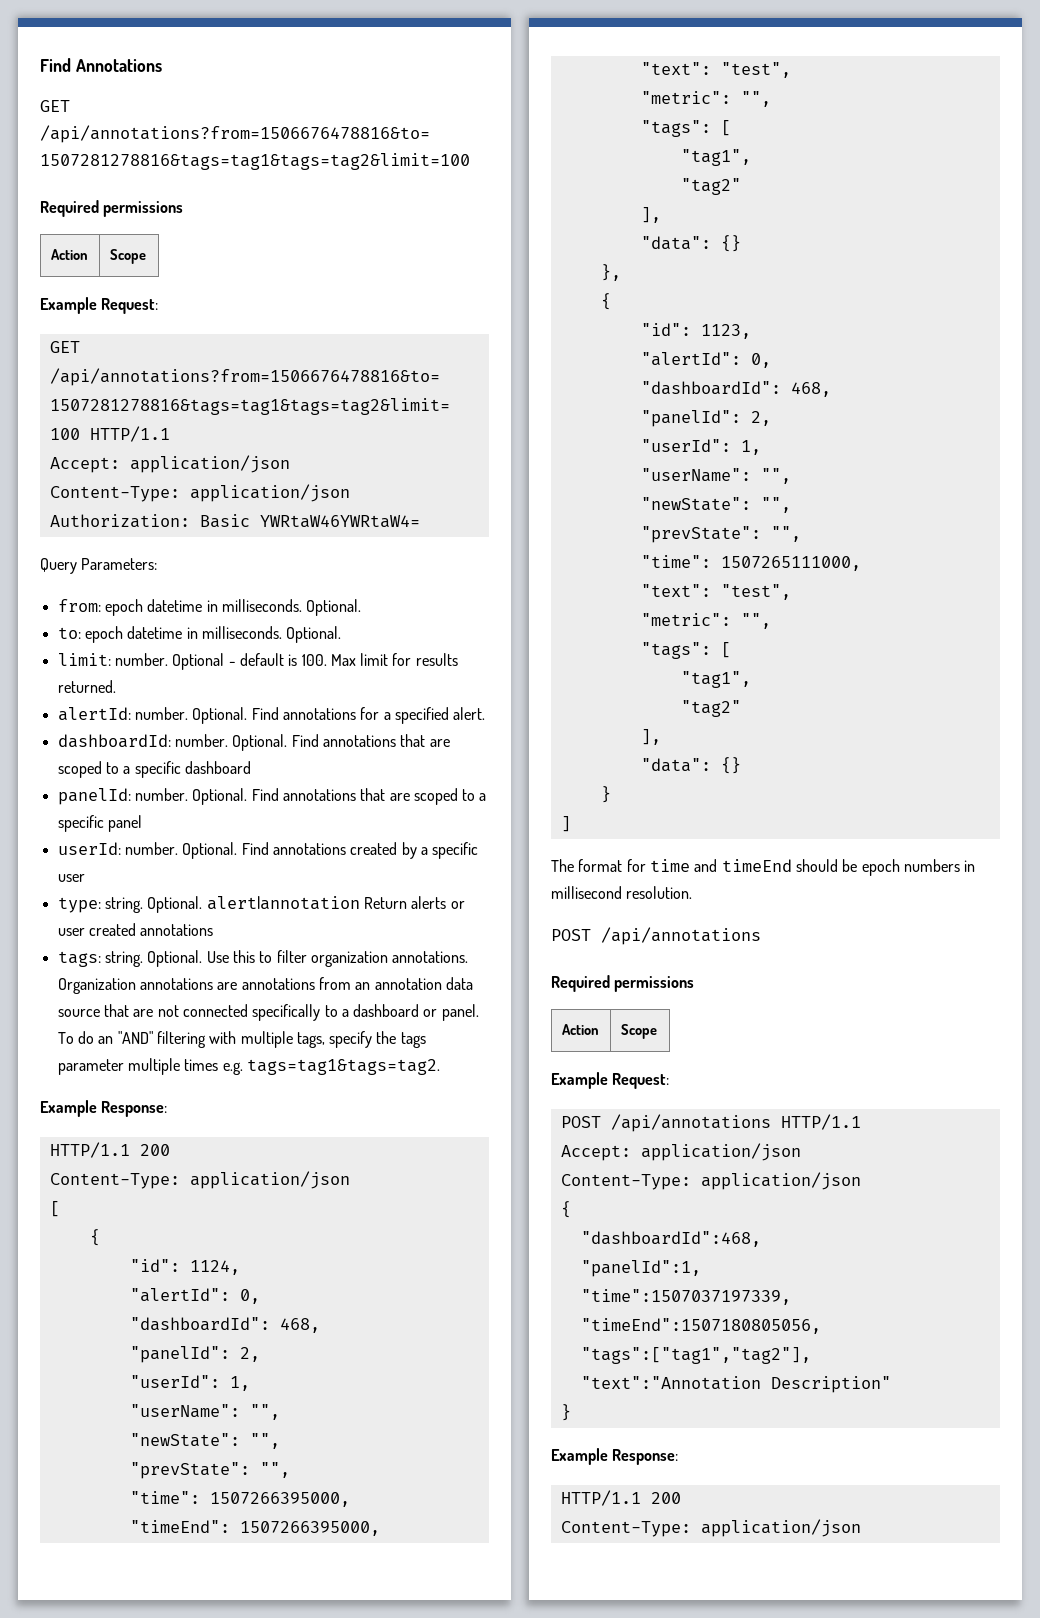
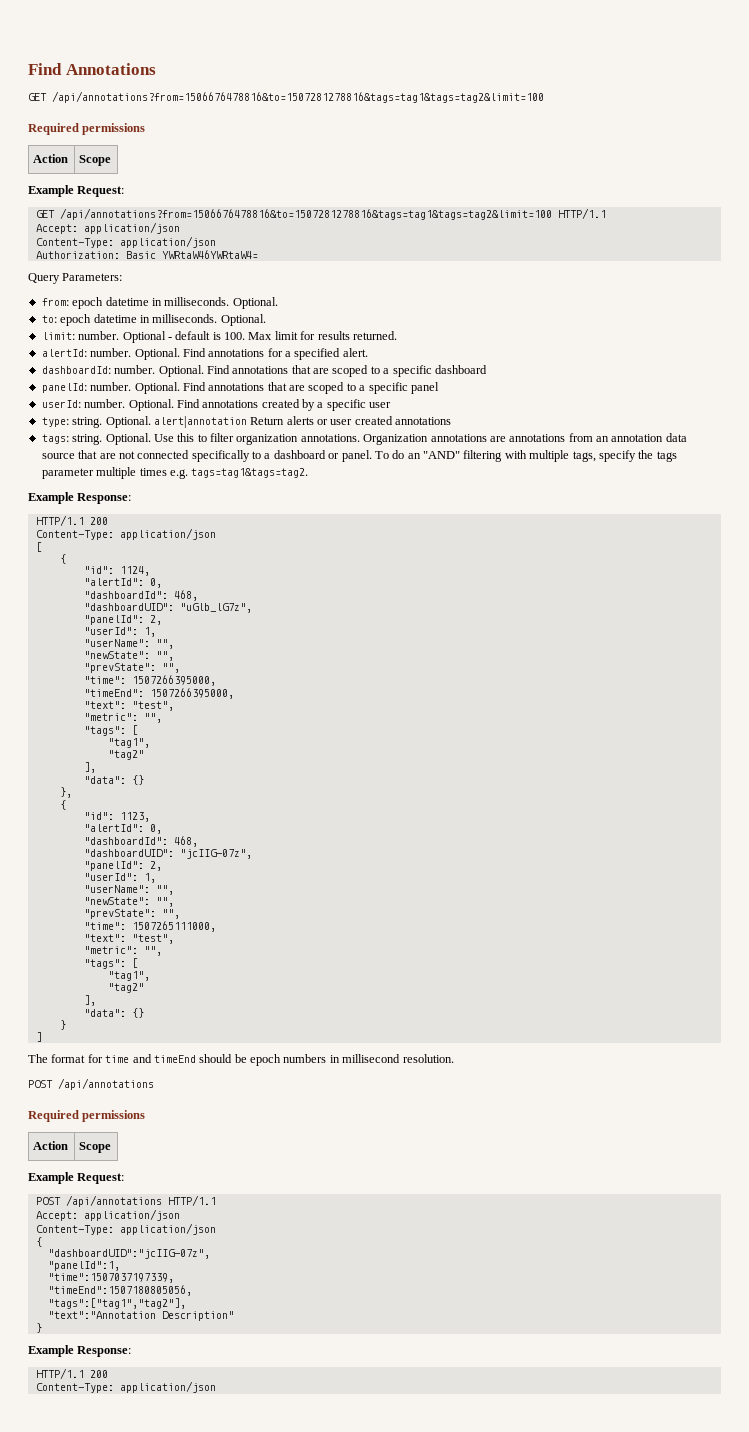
(320, 1325) none -> [83,603,252,613] // "dashboardUID": "uGlb_lG7z",
(831, 389) none -> [83,849,252,859] // "dashboardUID": "jcIIG-07z",
[580,1231,761,1247] "dashboardId":468, -> [47,1249,210,1259] "dashboardUID":"jcIIG-07z",

